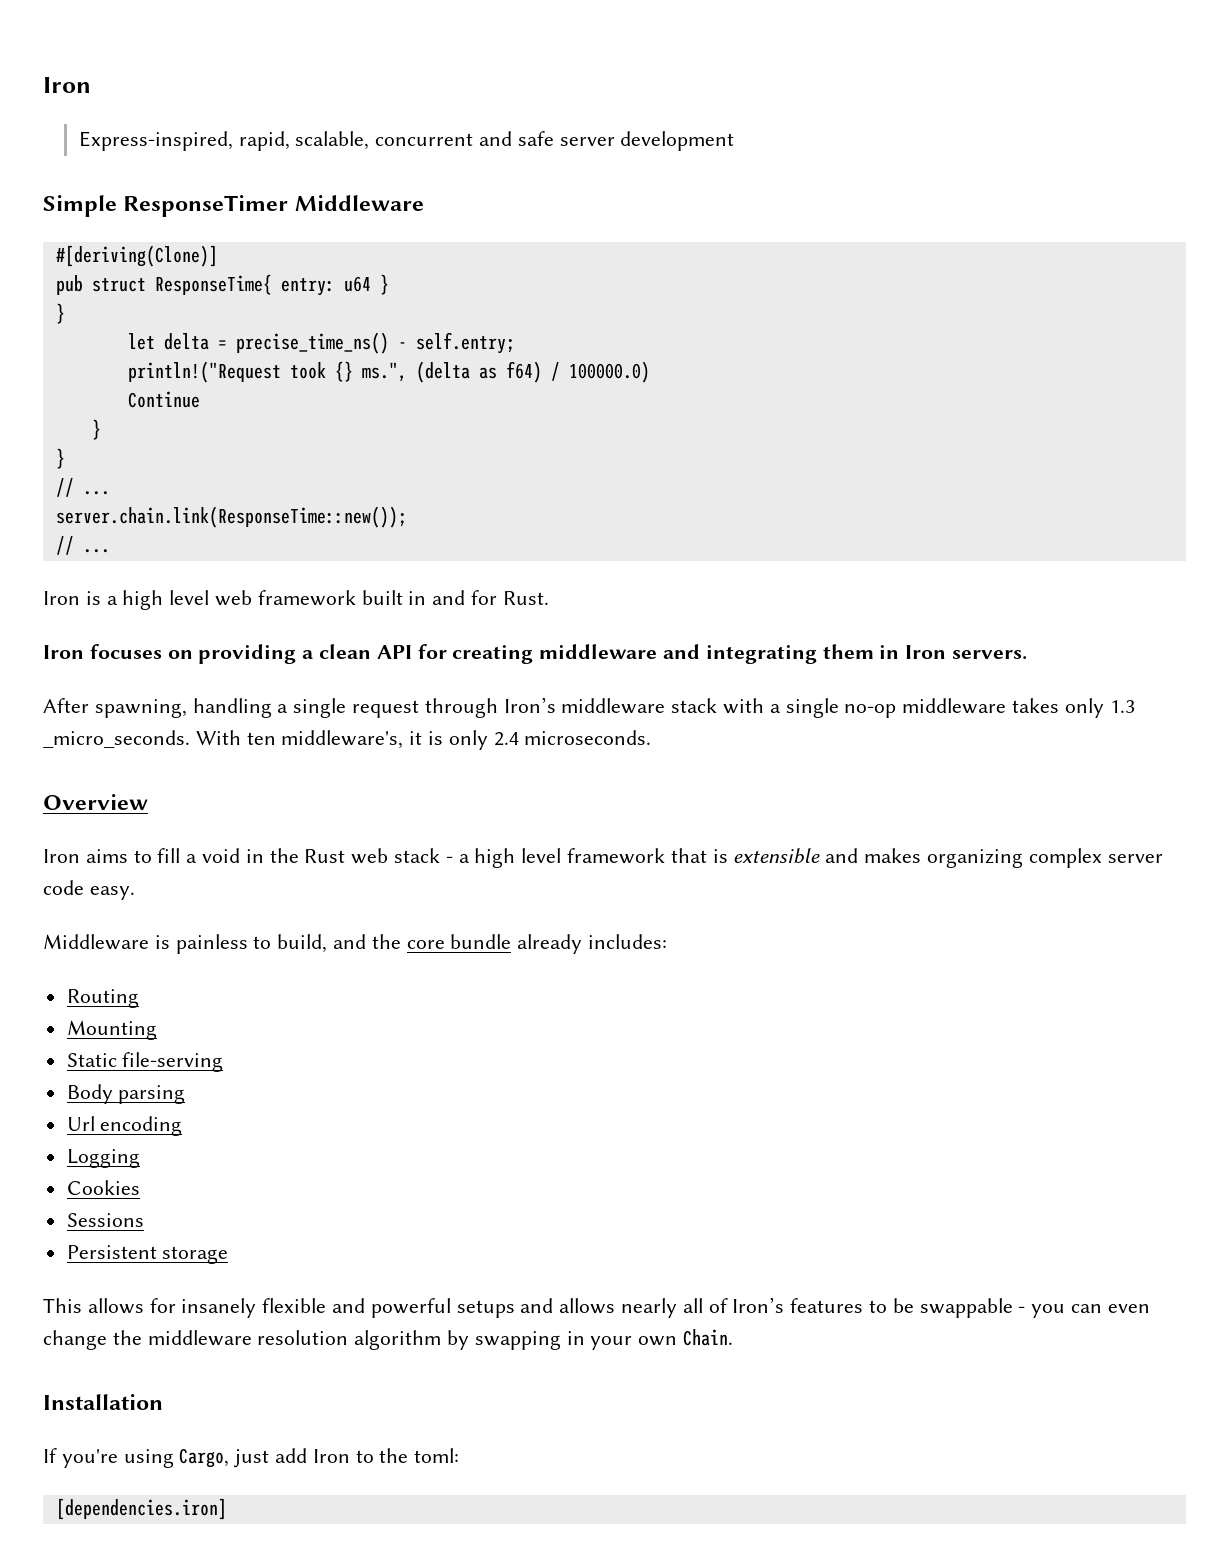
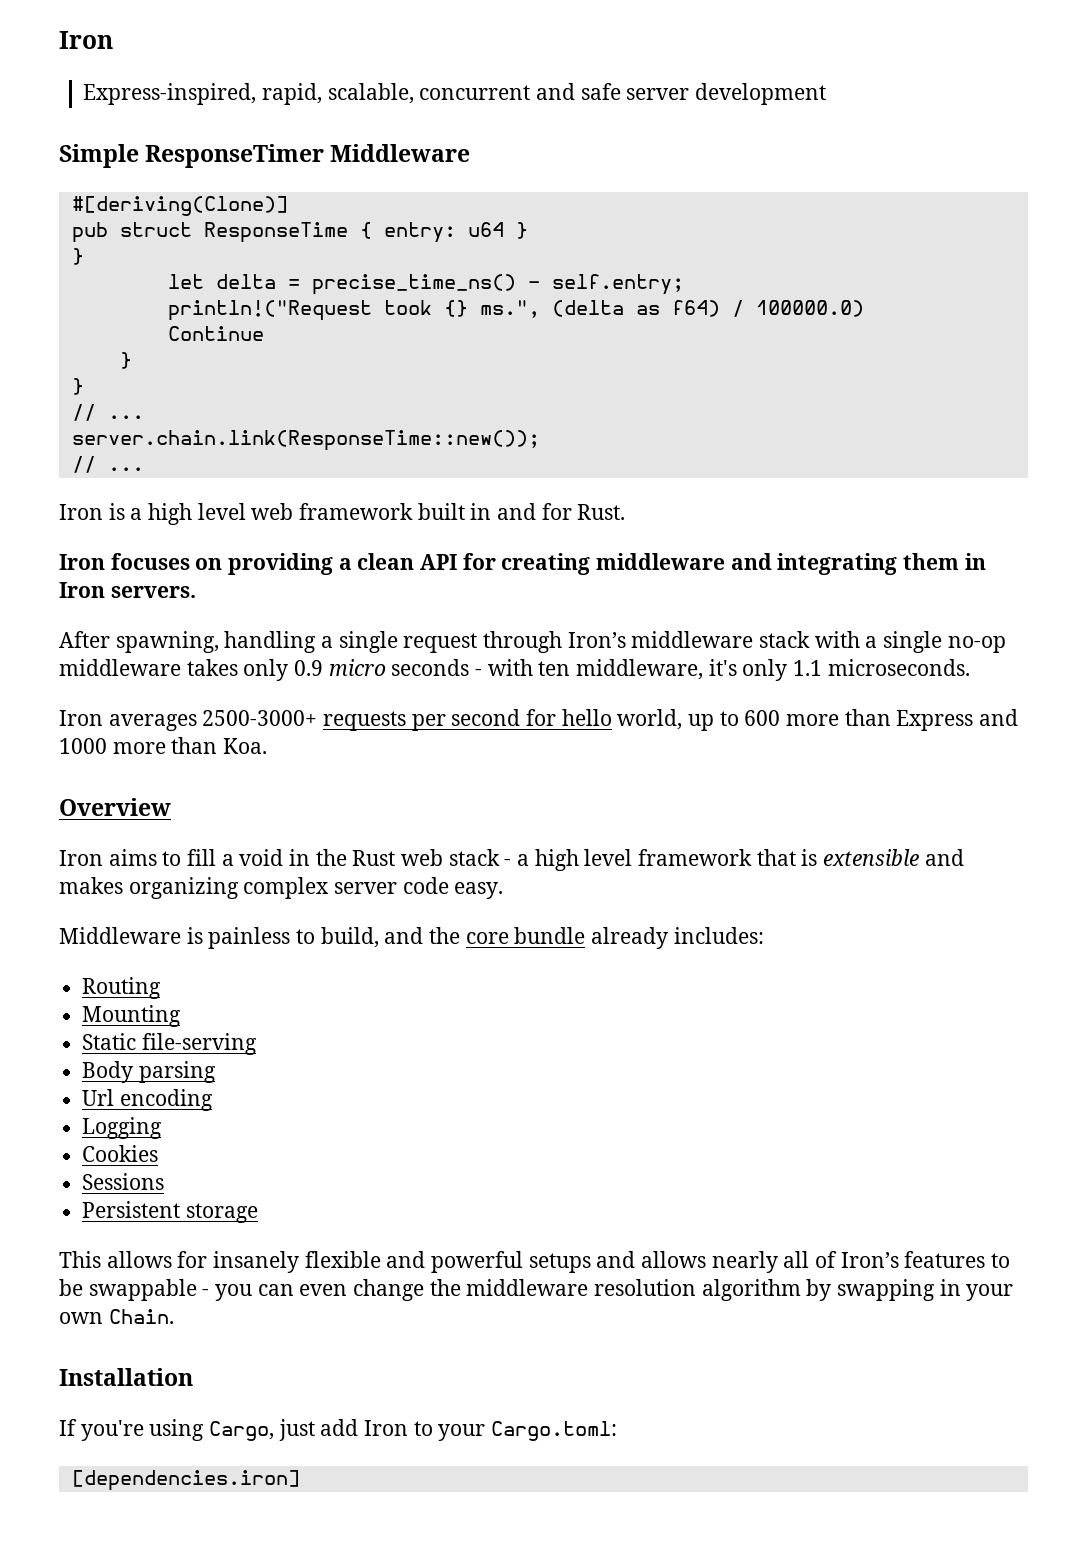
[154,274,272,295] ResponseTime{ -> [203,222,372,243] ResponseTime {
[1109,700,1135,713] [43,730,652,750] 1.3 _micro_seconds. With ten middleware's, it is only 2.4 microseconds. -> [294,659,970,681] [59,709,1019,731] [59,737,268,754] 0.9 micro seconds - with ten middleware, it's only 1.1 microseconds. // Iron averages 2500-3000+ requests per second for hello world, up to 600 more than Express and 1000 more than Koa.
[379,1448,460,1463] the toml: -> [438,1421,618,1441] your Cargo.toml:

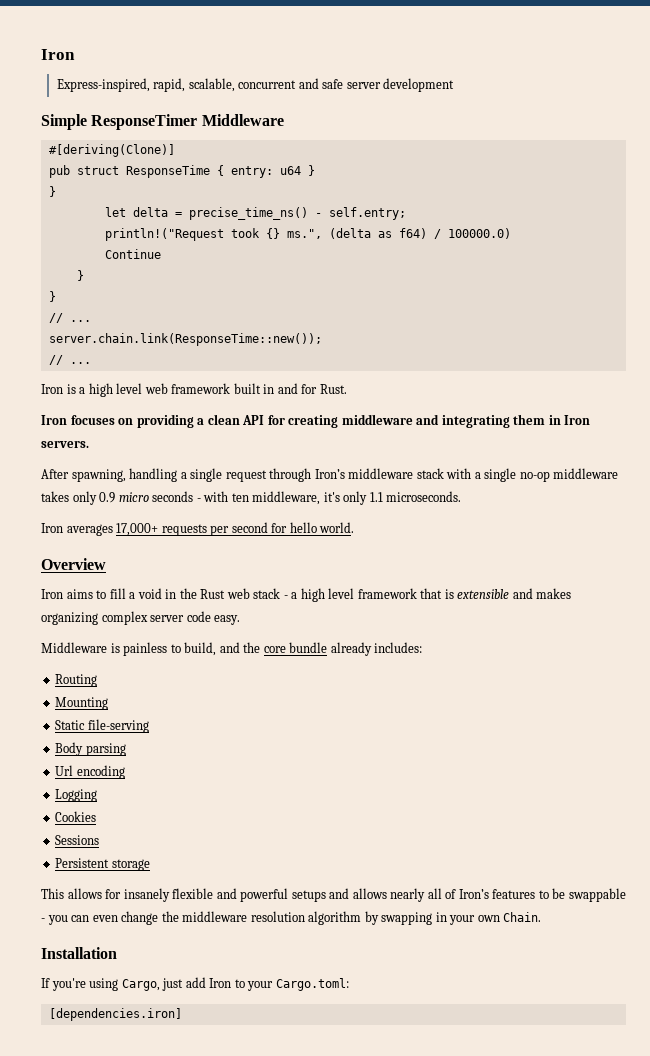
[202,710,318,726] 2500-3000+ -> [116,523,159,536] 17,000+
[617,709,1019,731] [59,737,268,754] world, up to 600 more than Express and 1000 more than Koa. -> [319,522,355,533] world.

